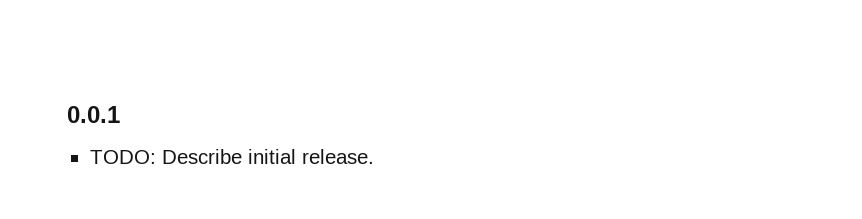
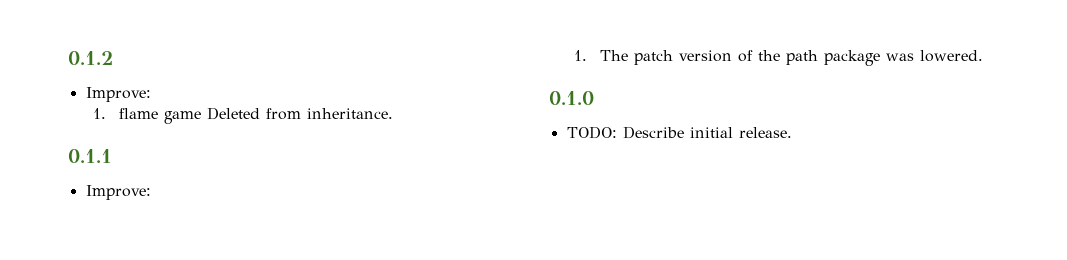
[67,106,120,123] 0.0.1 -> [68,51,113,65] [85,87,151,102] [93,107,393,124] [68,149,112,163] [85,185,151,200] [574,50,983,66] [549,91,594,105] 0.1.2 // Improve: // 1. flame game Deleted from inheritance. // 0.1.1 // Improve: // 1. The patch version of the path package was lowered. // 0.1.0

